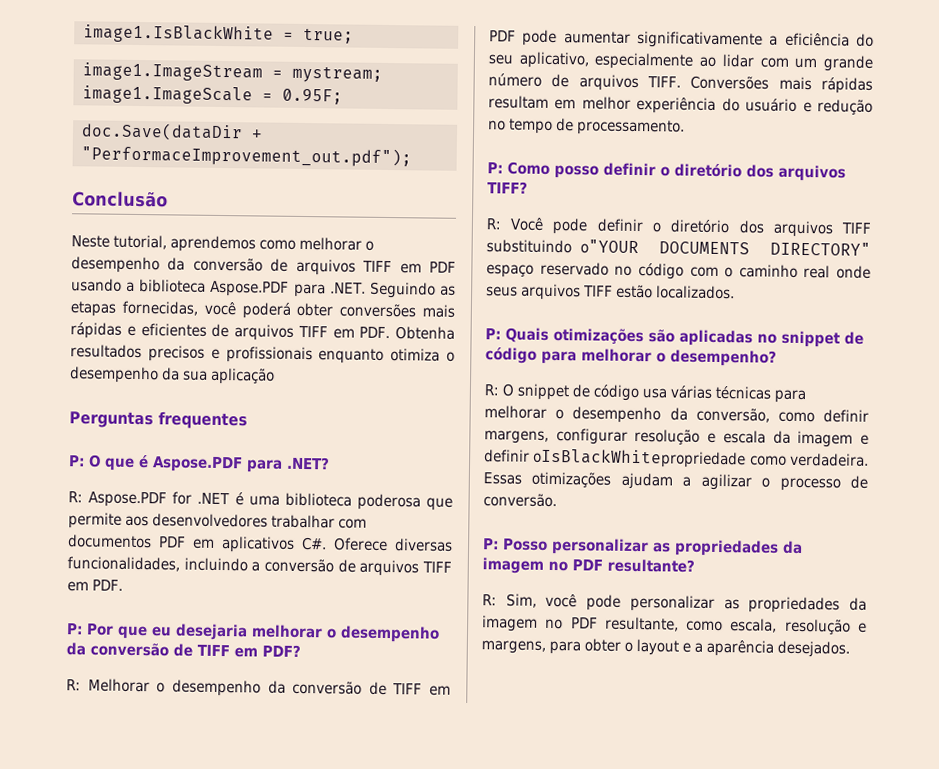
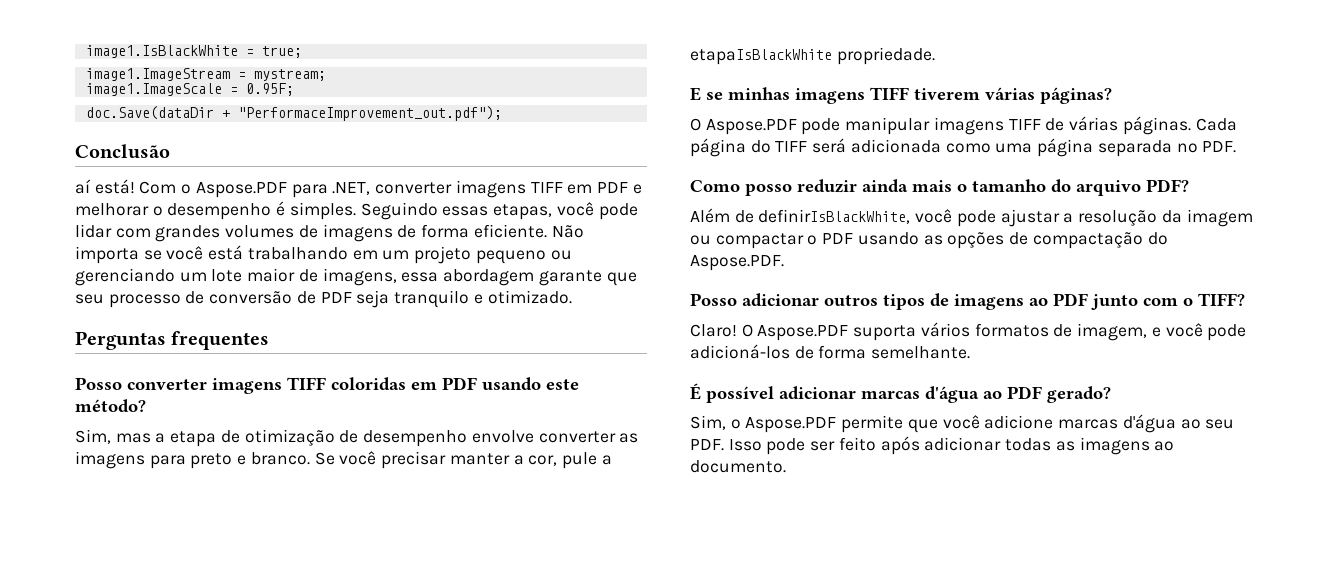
[71,234,375,253] [71,256,456,276] [71,278,456,299] [70,300,455,319] [70,322,455,341] [70,344,455,364] [69,366,276,385] [69,411,248,430] [68,454,330,473] [68,491,453,511] [68,512,368,529] [68,534,453,553] [67,556,453,577] [67,579,124,592] [66,623,440,643] [66,642,301,658] [66,678,451,697] [489,29,874,49] [488,51,873,72] [488,73,873,94] [488,95,873,115] [488,118,686,136] [487,161,846,182] [487,181,528,194] [486,217,871,238] [486,239,871,256] [486,261,871,280] [486,283,736,301] [485,327,864,348] [485,347,777,367] [484,383,807,404] [484,405,869,424] [484,428,869,448] [484,448,869,469] [483,471,869,492] [483,493,557,508] [483,538,803,557] [482,557,695,574] [482,593,867,614] [482,615,867,635] [481,638,851,658] Neste tutorial, aprendemos como melhorar o desempenho da conversão de arquivos TIFF em PDF usando a biblioteca Aspose.PDF para .NET. Seguindo as etapas fornecidas, você poderá obter conversões mais rápidas e eficientes de arquivos TIFF em PDF. Obtenha resultados precisos e profissionais enquanto otimiza o desempenho da sua aplicação // Perguntas frequentes // P: O que é Aspose.PDF para .NET? // R: Aspose.PDF for .NET é uma biblioteca poderosa que permite aos desenvolvedores trabalhar com documentos PDF em aplicativos C#. Oferece diversas funcionalidades, incluindo a conversão de arquivos TIFF em PDF. // P: Por que eu desejaria melhorar o desempenho da conversão de TIFF em PDF? // R: Melhorar o desempenho da conversão de TIFF em PDF pode aumentar significativamente a eficiência do seu aplicativo, especialmente ao lidar com um grande número de arquivos TIFF. Conversões mais rápidas resultam em melhor experiência do usuário e redução no tempo de processamento. // P: Como posso definir o diretório dos arquivos TIFF? // R: Você pode definir o diretório dos arquivos TIFF substituindo o"YOUR DOCUMENTS DIRECTORY" espaço reservado no código com o caminho real onde seus arquivos TIFF estão localizados. // P: Quais otimizações são aplicadas no snippet de código para melhorar o desempenho? // R: O snippet de código usa várias técnicas para melhorar o desempenho da conversão, como definir margens, configurar resolução e escala da imagem e definir oIsBlackWhitepropriedade como verdadeira. Essas otimizações ajudam a agilizar o processo de conversão. // P: Posso personalizar as propriedades da imagem no PDF resultante? // R: Sim, você pode personalizar as propriedades da imagem no PDF resultante, como escala, resolução e margens, para obter o layout e a aparência desejados. -> [75,179,642,198] [75,201,638,220] [75,224,584,242] [75,245,572,264] [75,268,637,286] [75,290,572,308] [75,331,270,350] [75,377,579,394] [75,399,146,413] [75,429,639,447] [75,451,612,469] [690,47,935,65] [690,87,1112,104] [690,116,1237,135] [690,138,1237,157] [690,179,1189,196] [690,208,1253,227] [690,232,1168,249] [690,255,784,271] [690,293,1245,310] [690,322,1247,341] [690,344,971,359] [690,383,1111,403] [690,414,1235,433] [690,436,1175,455] [690,460,786,473] aí está! Com o Aspose.PDF para .NET, converter imagens TIFF em PDF e melhorar o desempenho é simples. Seguindo essas etapas, você pode lidar com grandes volumes de imagens de forma eficiente. Não importa se você está trabalhando em um projeto pequeno ou gerenciando um lote maior de imagens, essa abordagem garante que seu processo de conversão de PDF seja tranquilo e otimizado. // Perguntas frequentes // Posso converter imagens TIFF coloridas em PDF usando este método? // Sim, mas a etapa de otimização de desempenho envolve converter as imagens para preto e branco. Se você precisar manter a cor, pule a etapaIsBlackWhite propriedade. // E se minhas imagens TIFF tiverem várias páginas? // O Aspose.PDF pode manipular imagens TIFF de várias páginas. Cada página do TIFF será adicionada como uma página separada no PDF. // Como posso reduzir ainda mais o tamanho do arquivo PDF? // Além de definirIsBlackWhite, você pode ajustar a resolução da imagem ou compactar o PDF usando as opções de compactação do Aspose.PDF. // Posso adicionar outros tipos de imagens ao PDF junto com o TIFF? // Claro! O Aspose.PDF suporta vários formatos de imagem, e você pode adicioná-los de forma semelhante. // É possível adicionar marcas d'água ao PDF gerado? // Sim, o Aspose.PDF permite que você adicione marcas d'água ao seu PDF. Isso pode ser feito após adicionar todas as imagens ao documento.

